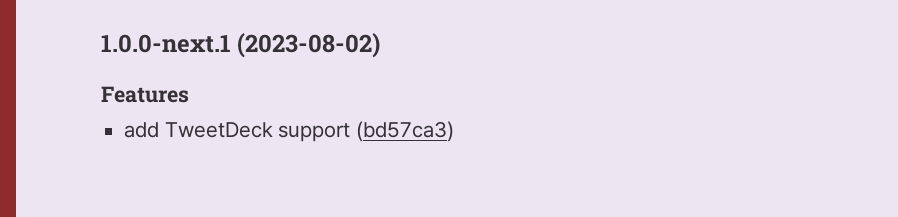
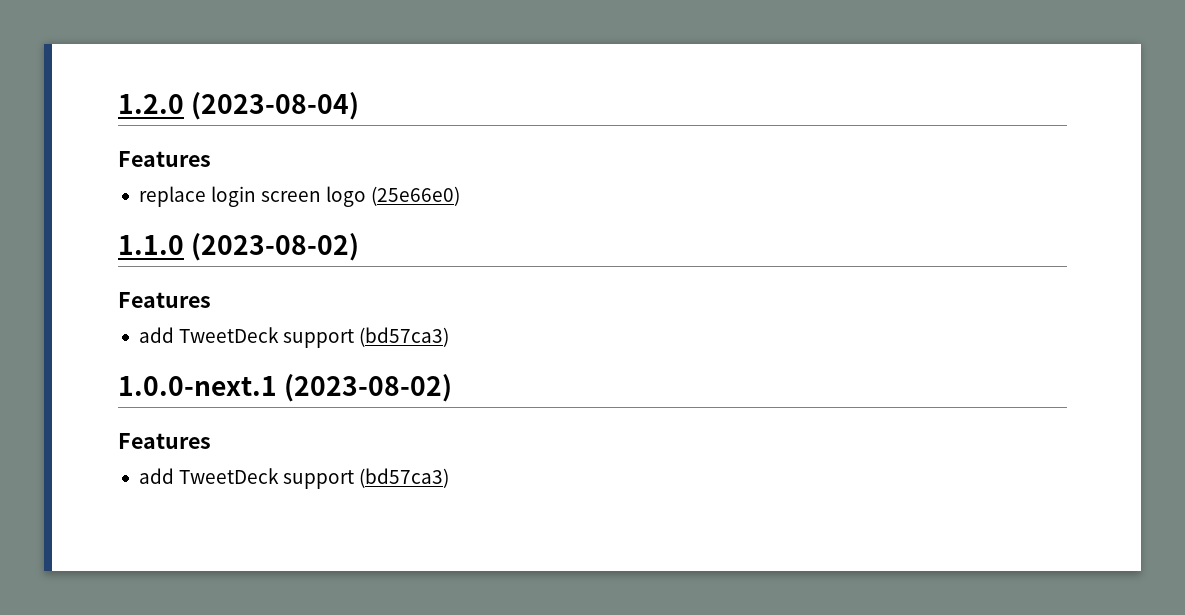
(101, 43) none -> [118,92,360,120] [118,151,211,167] [138,186,461,207] [118,233,360,261] [118,292,211,308] [138,327,450,348] 1.2.0 (2023-08-04) // Features // replace login screen logo (25e66e0) // 1.1.0 (2023-08-02) // Features // add TweetDeck support (bd57ca3) //

